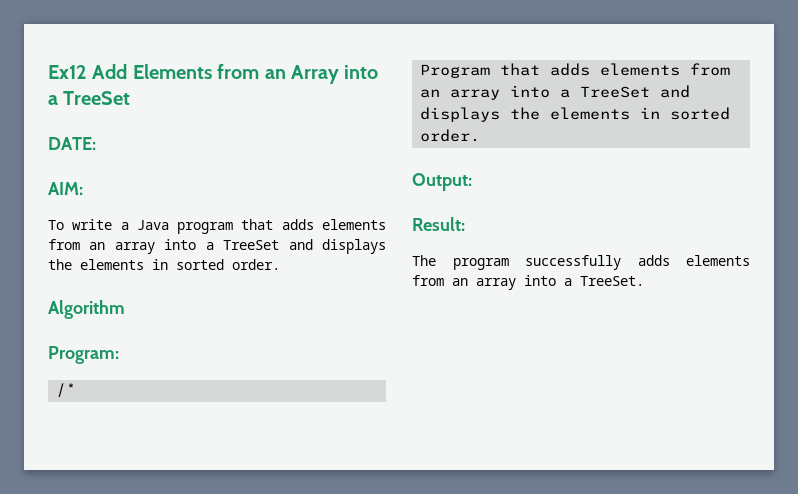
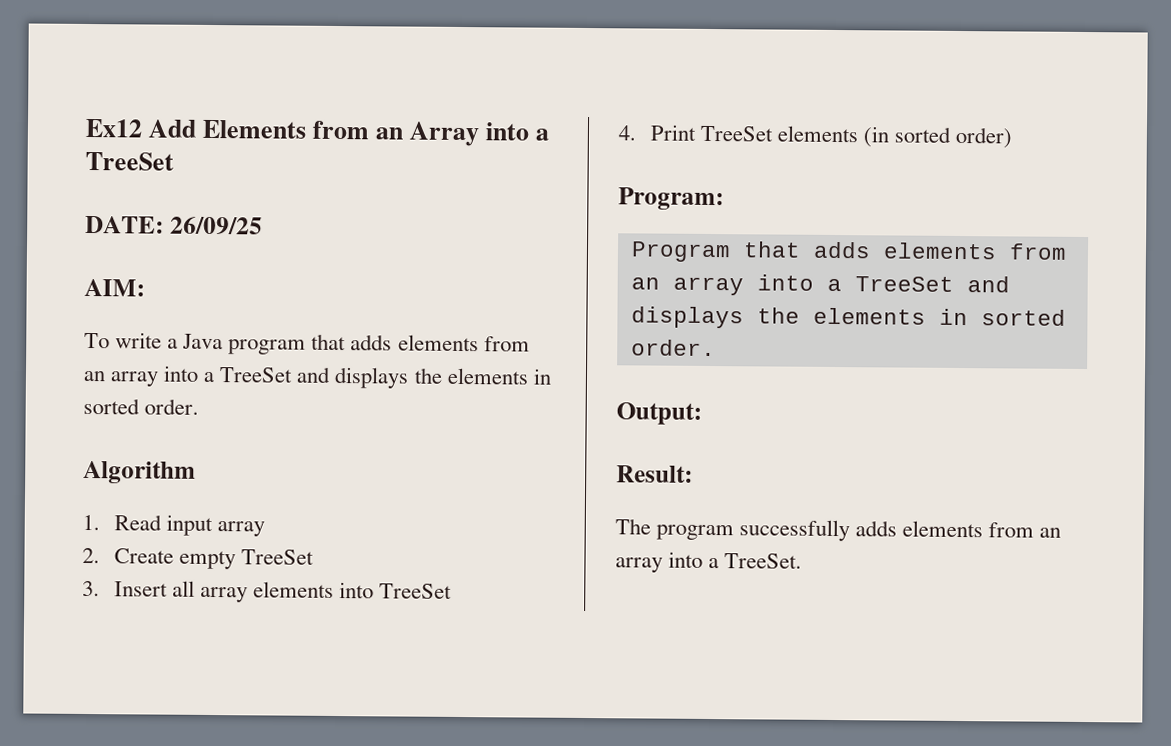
(96, 143) none -> [169,216,263,235] 26/09/25
(125, 309) none -> [82,514,265,537] [82,547,314,570] [82,580,452,603] [618,124,1012,149] // 1. Read input array // 2. Create empty TreeSet // 3. Insert all array elements into TreeSet // 4. Print TreeSet elements (in sorted order)
[56,383,77,398] // /* -> (724, 199) none

